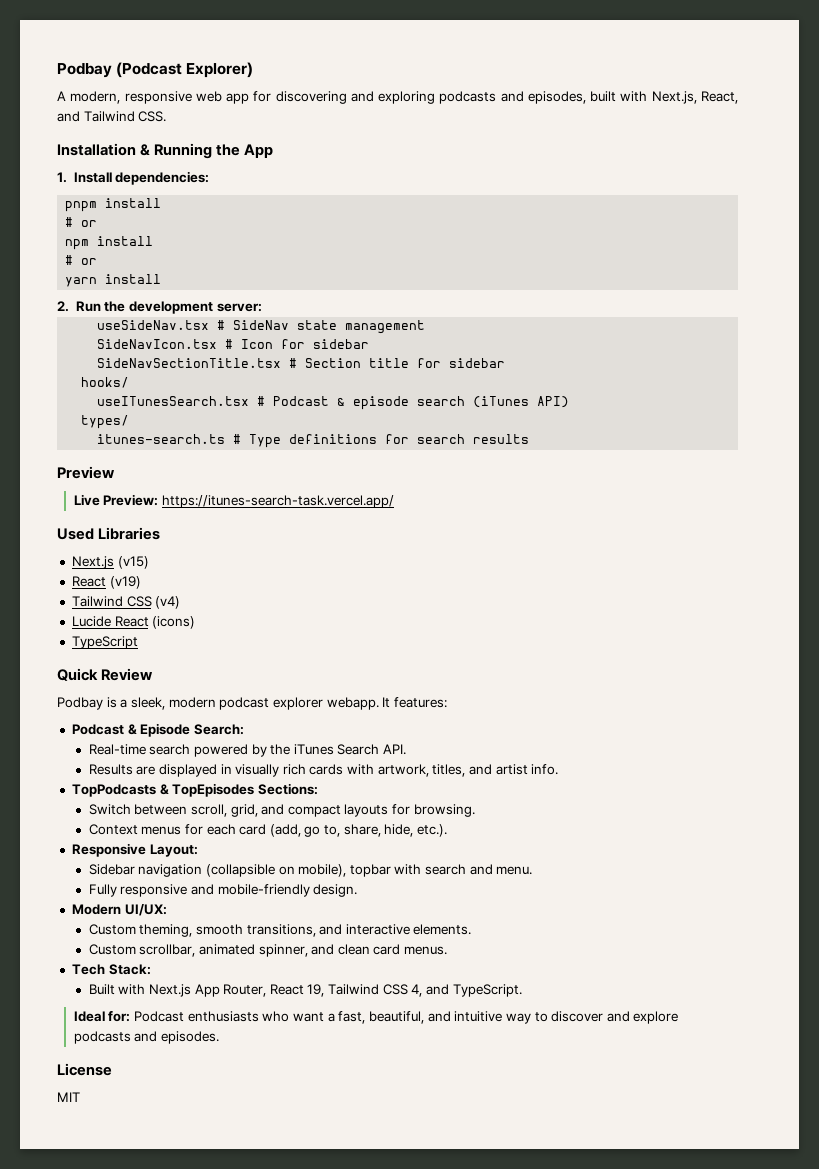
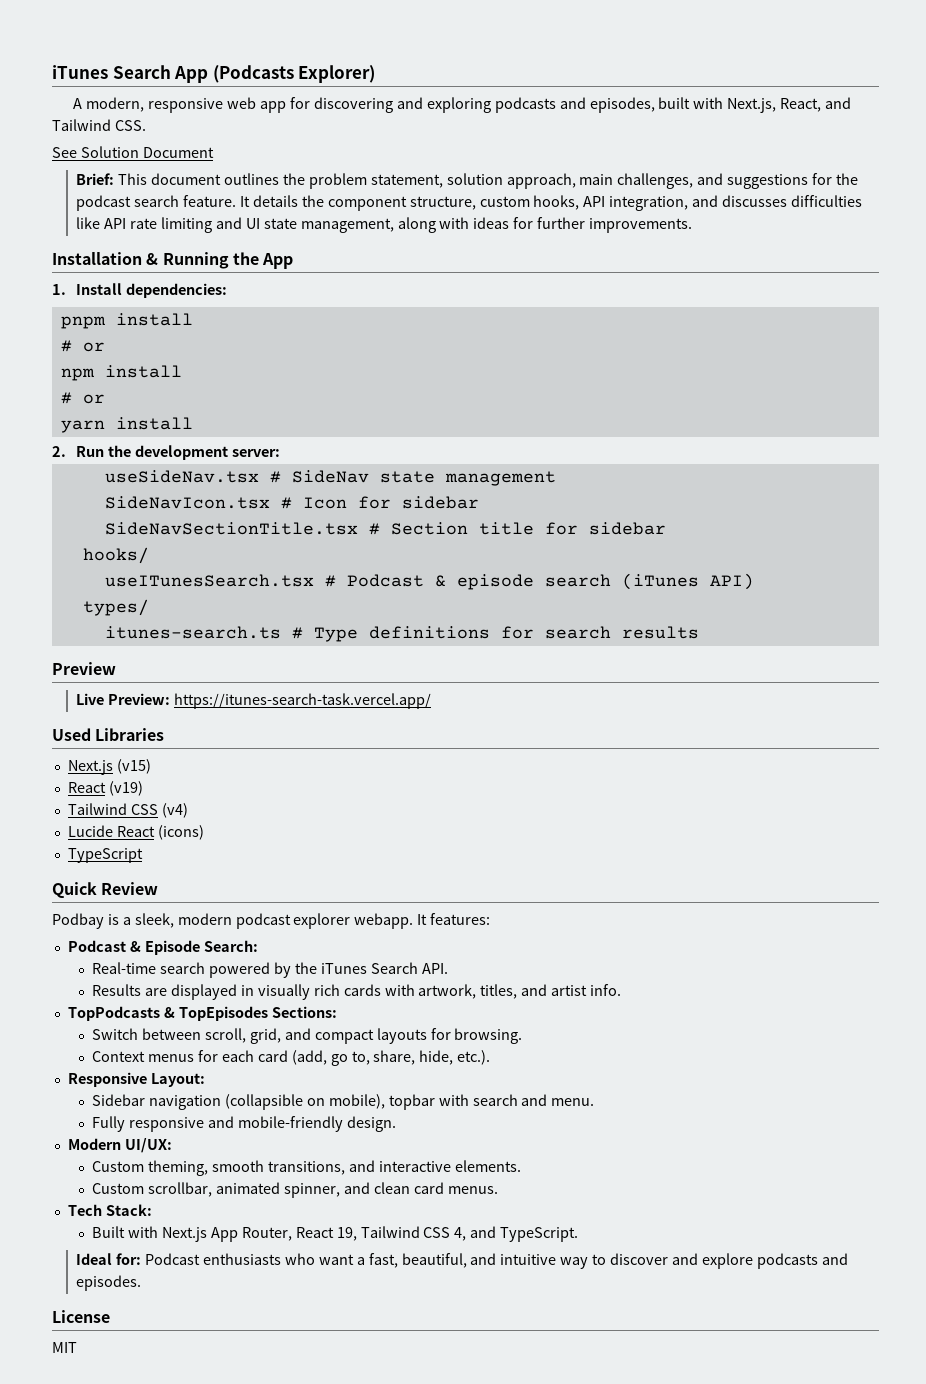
[57,62,183,78] Podbay (Podcast -> [52,65,294,83] iTunes Search App (Podcasts
(167, 116) none -> [52,146,214,158] [76,173,859,189] [76,195,863,211] [76,217,693,233] // See Solution Document // Brief: This document outlines the problem statement, solution approach, main challenges, and suggestions for the podcast search feature. It details the component structure, custom hooks, API integration, and discusses difficulties like API rate limiting and UI state management, along with ideas for further improvements.

